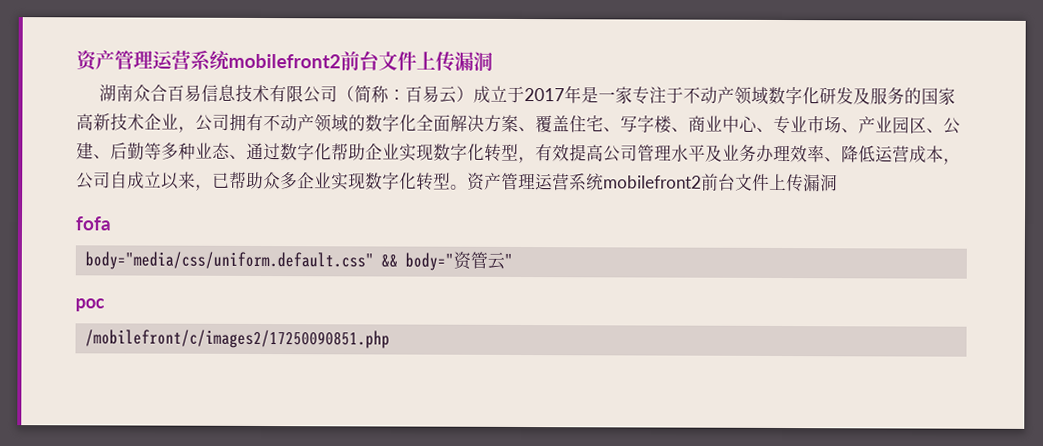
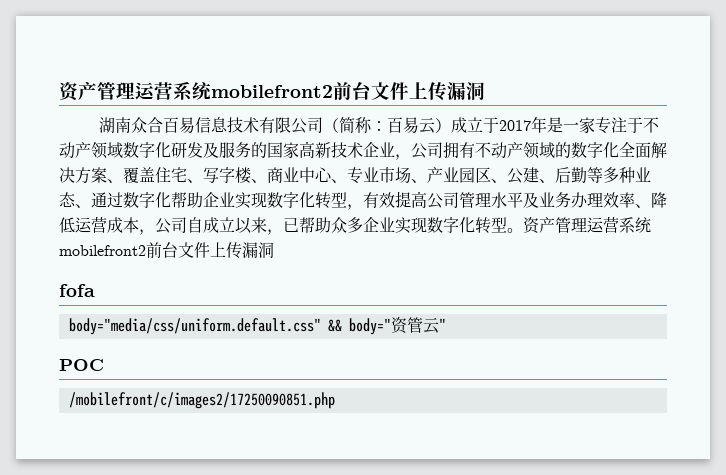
[75,298,105,312] poc -> [59,359,104,371] POC

